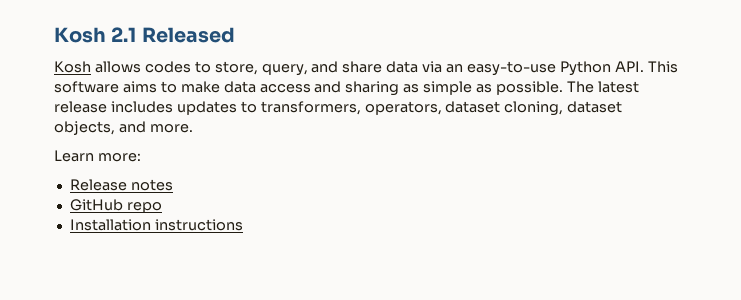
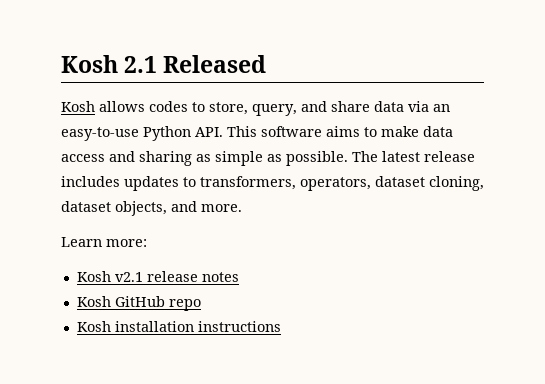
[69,179,127,191] Release -> [76,271,198,282] Kosh v2.1 release
(173, 185) none -> [76,296,111,307] Kosh
[69,219,151,231] Installation -> [76,321,194,332] Kosh installation

